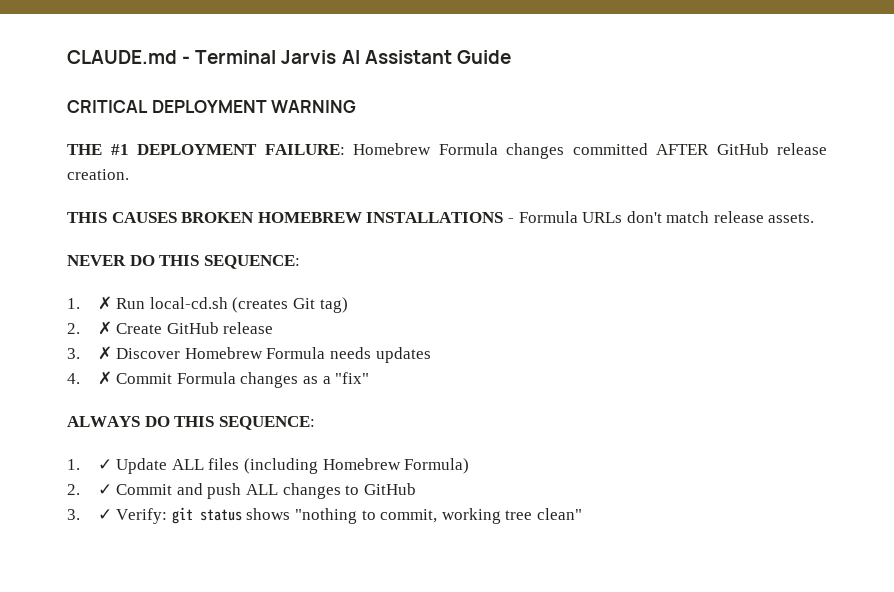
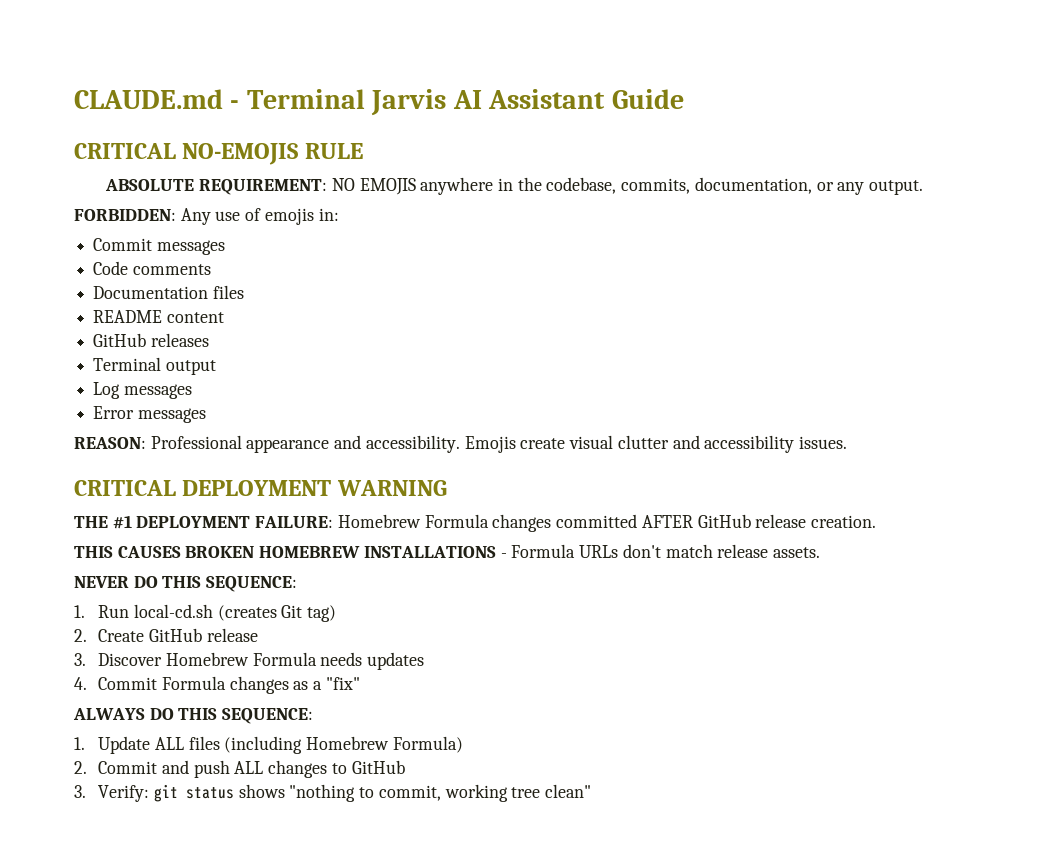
(511, 57) none -> [74,143,363,165] [105,177,924,195] [74,208,339,225] [93,238,225,255] [93,261,211,275] [93,285,244,299] [93,310,224,323] [93,333,209,347] [93,357,216,375] [93,382,192,399] [93,406,206,423] [74,435,847,453] // CRITICAL NO-EMOJIS RULE // ABSOLUTE REQUIREMENT: NO EMOJIS anywhere in the codebase, commits, documentation, or any output. // FORBIDDEN: Any use of emojis in: // Commit messages // Code comments // Documentation files // README content // GitHub releases // Terminal output // Log messages // Error messages // REASON: Professional appearance and accessibility. Emojis create visual clutter and accessibility issues.
[97,296,112,310] ✗ -> (85, 611) none
[97,321,112,335] ✗ -> (87, 635) none
[97,346,112,360] ✗ -> (86, 659) none
[97,371,112,385] ✗ -> (87, 683) none
[97,459,112,470] ✓ -> (85, 743) none
[97,484,112,495] ✓ -> (87, 767) none
[97,509,112,520] ✓ -> (86, 791) none

